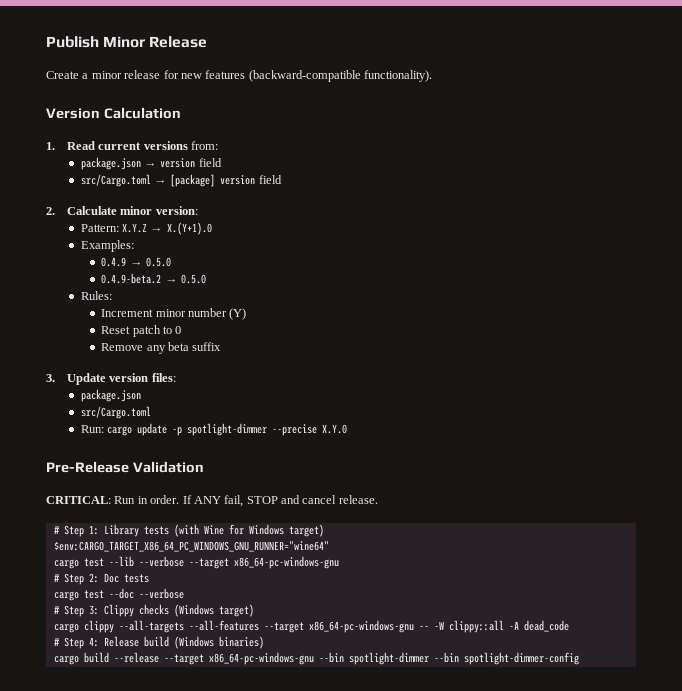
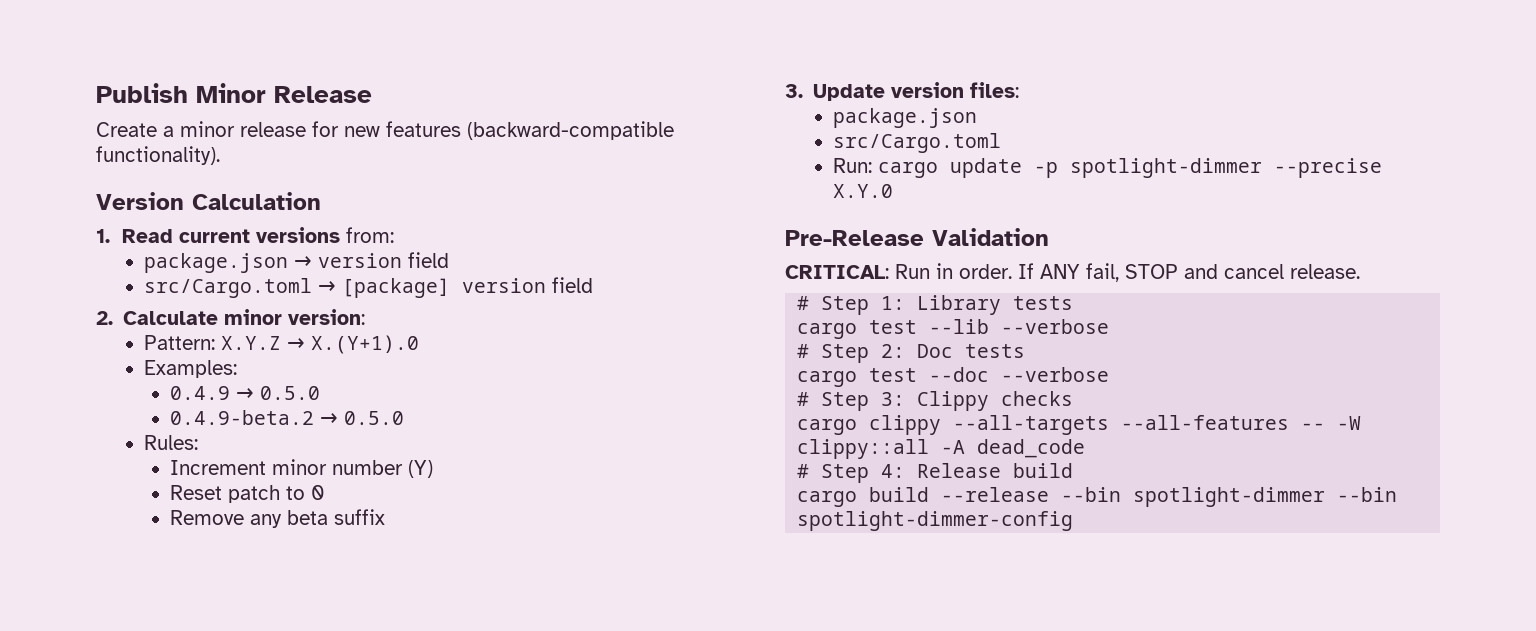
[173,524,324,537] [53,541,329,552] (with Wine for Windows target) // $env:CARGO_TARGET_X86_64_PC_WINDOWS_GNU_RUNNER="wine64" -> (1074, 303) none
[188,556,339,569] --target x86_64-pc-windows-gnu -> (1110, 326) none
[173,604,254,617] (Windows target) -> (1074, 398) none
[263,620,414,633] --target x86_64-pc-windows-gnu -> (1290, 422) none
[173,636,264,649] (Windows binaries) -> (1074, 470) none
[163,652,314,665] --target x86_64-pc-windows-gnu -> (1050, 494) none

